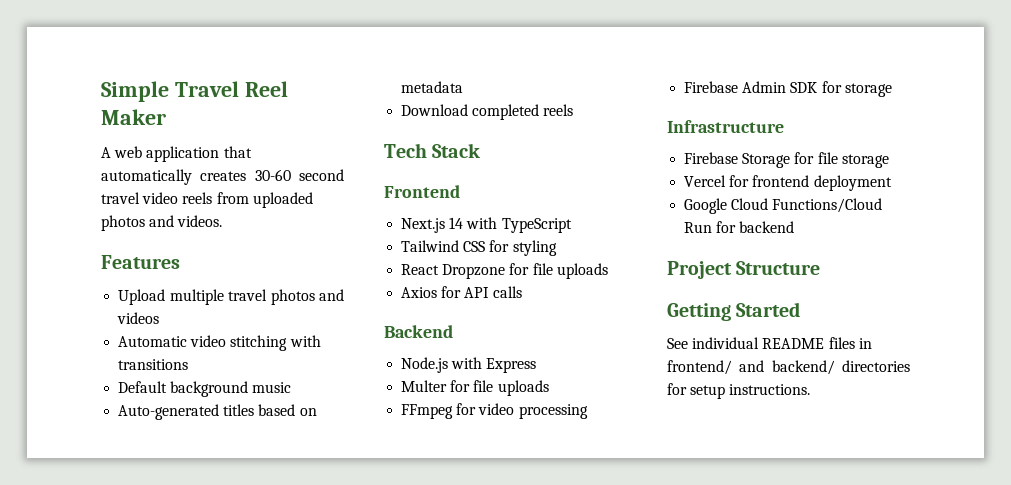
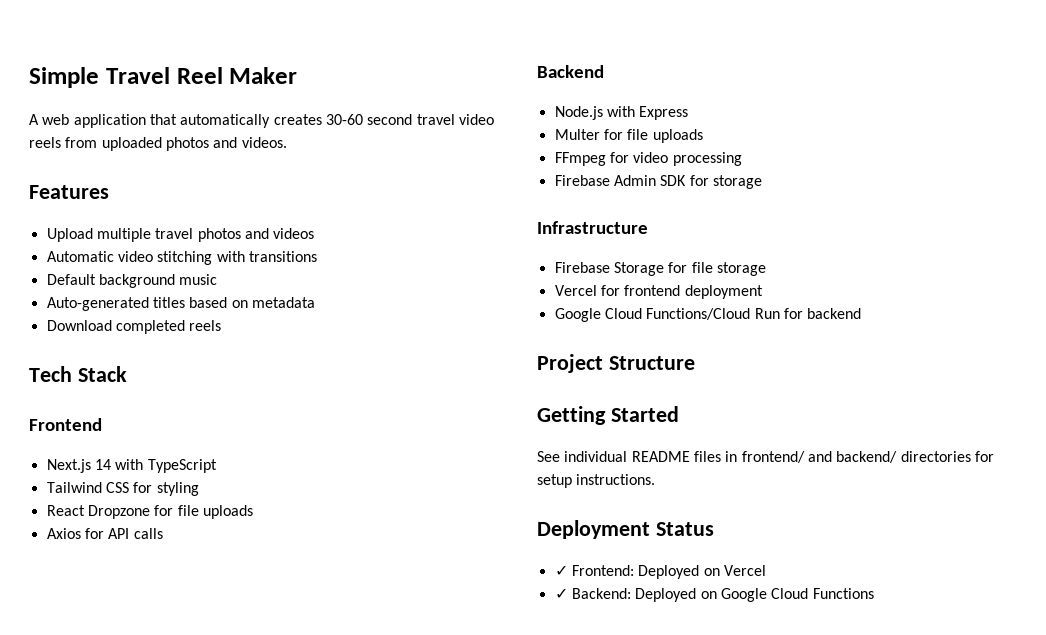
(811, 389) none -> [537,520,714,539] [554,565,766,579] [554,588,874,602] // Deployment Status // ✓ Frontend: Deployed on Vercel // ✓ Backend: Deployed on Google Cloud Functions

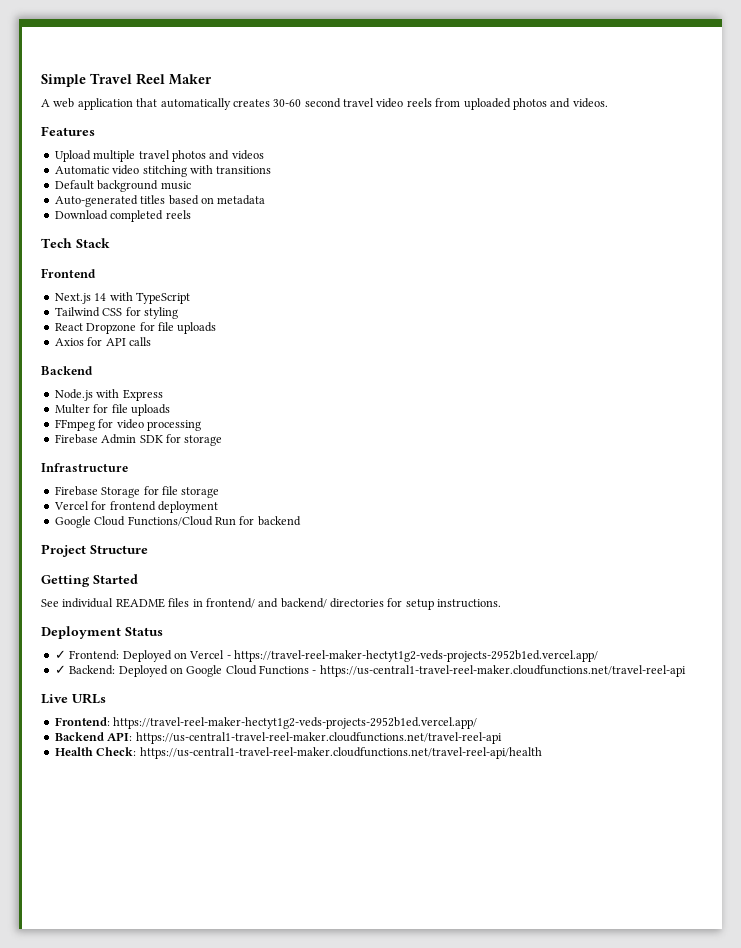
(766, 570) none -> [226,650,598,662] - https://travel-reel-maker-hectyt1g2-veds-projects-2952b1ed.vercel.app/
(874, 593) none -> [312,665,686,677] [41,693,106,704] [54,717,478,729] [54,732,502,744] [54,747,542,759] - https://us-central1-travel-reel-maker.cloudfunctions.net/travel-reel-api // Live URLs // Frontend: https://travel-reel-maker-hectyt1g2-veds-projects-2952b1ed.vercel.app/ // Backend API: https://us-central1-travel-reel-maker.cloudfunctions.net/travel-reel-api // Health Check: https://us-central1-travel-reel-maker.cloudfunctions.net/travel-reel-api/health

